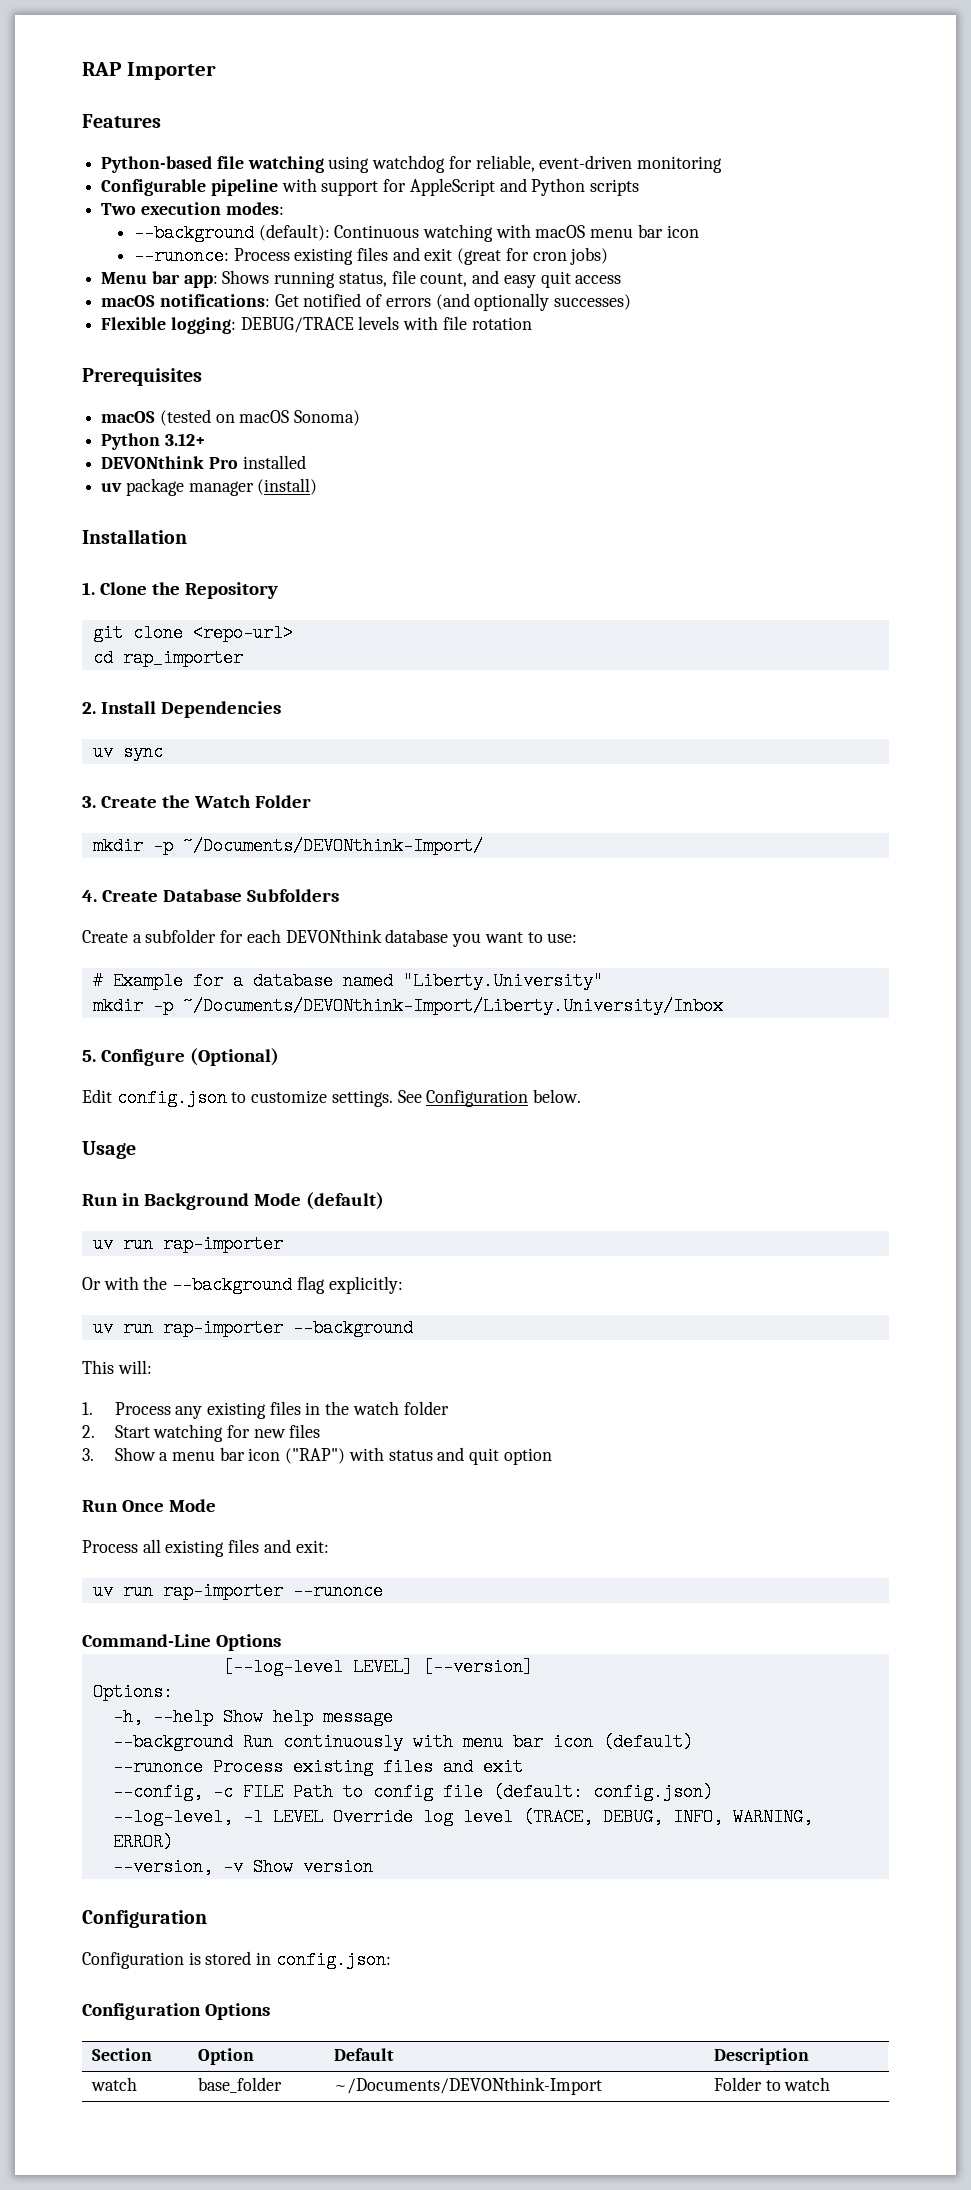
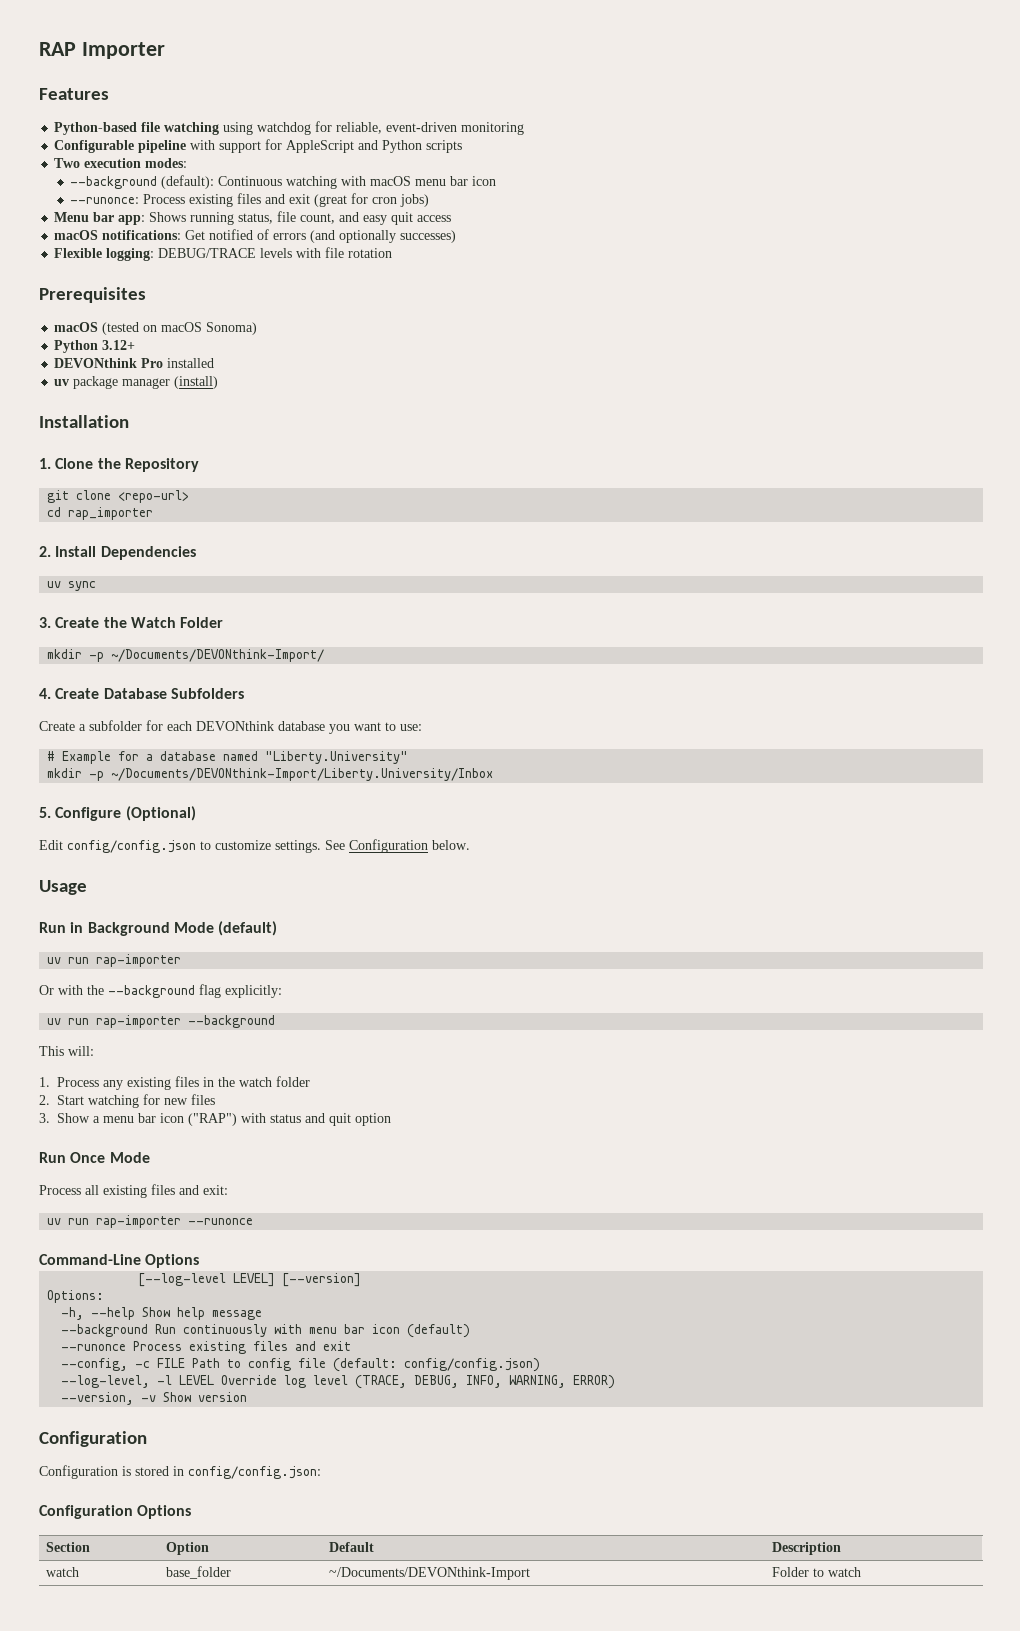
[116,1089,227,1107] config.json -> [67,840,196,853] config/config.json
[592,1783,713,1801] config.json) -> [404,1358,541,1372] config/config.json)
[275,1951,391,1969] config.json: -> [188,1466,321,1479] config/config.json:

